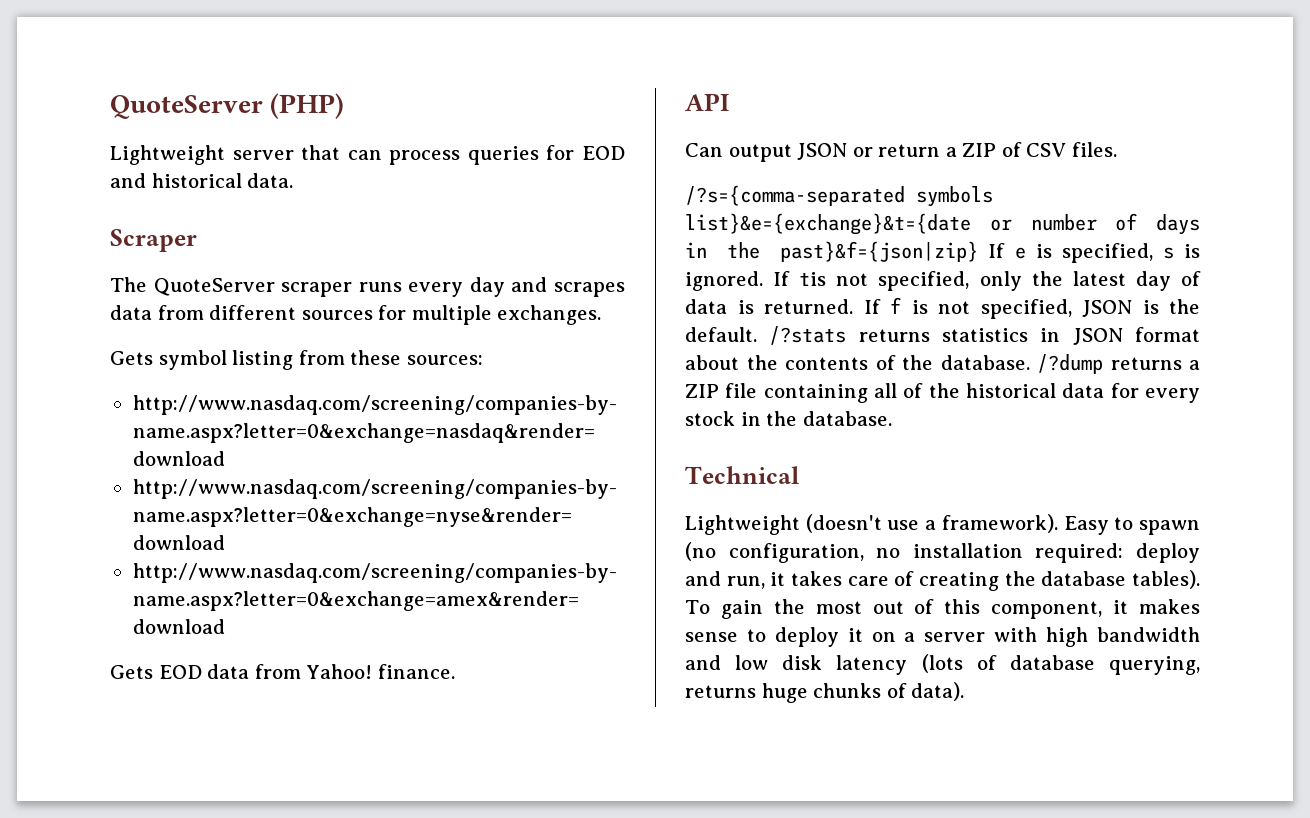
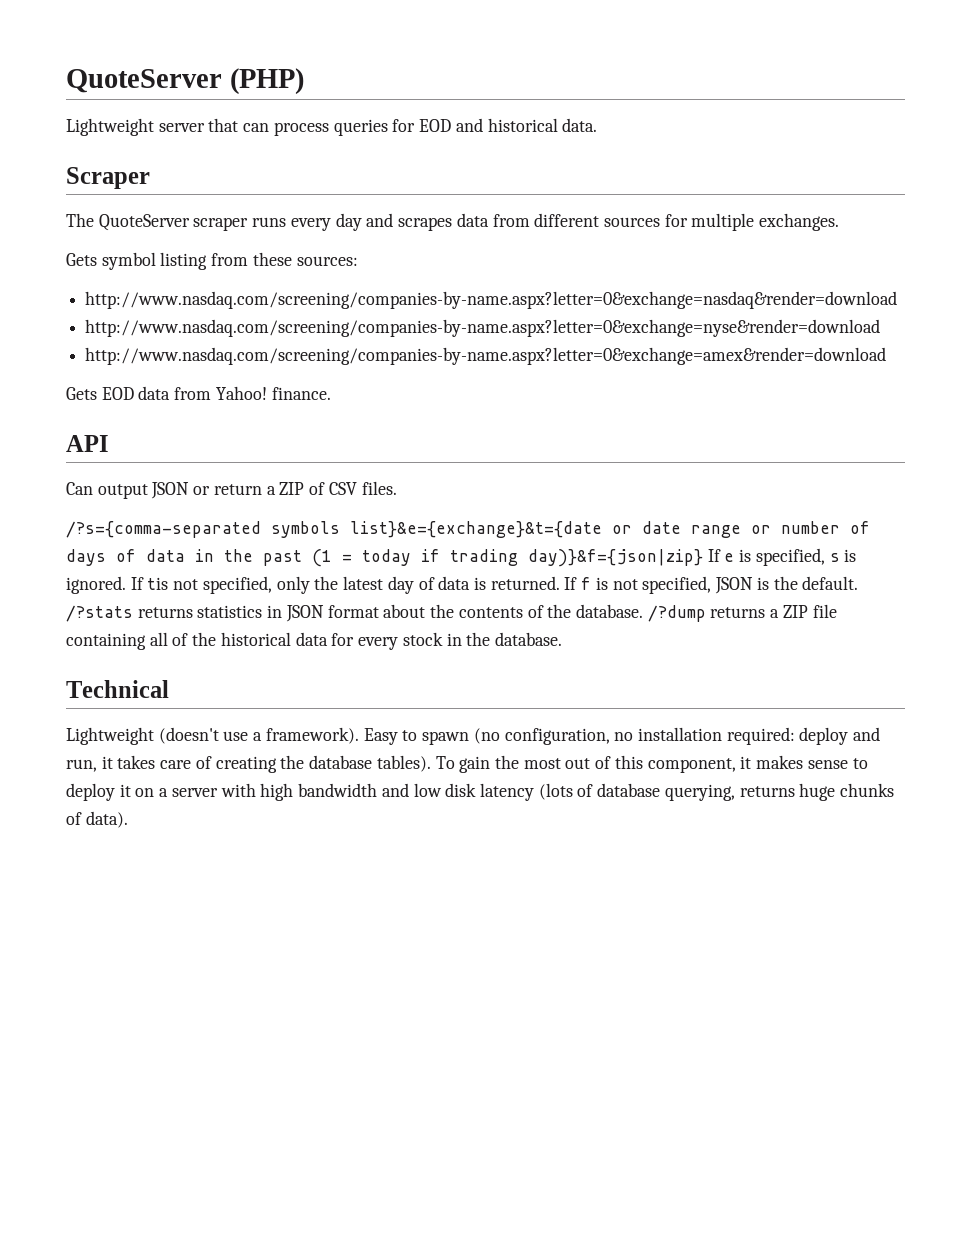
[1030,213,1200,235] [685,241,979,262] number of days in the past}&f={json|zip} -> [642,521,870,538] [66,549,703,567] date range or number of days of data in the past (1 = today if trading day)}&f={json|zip}

